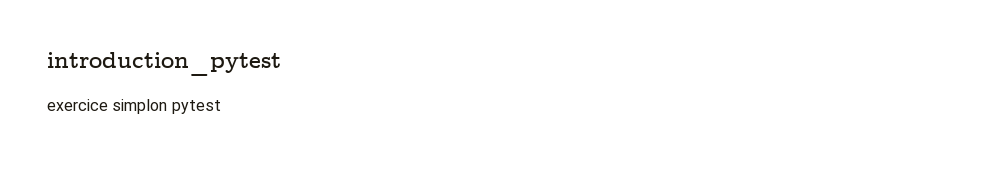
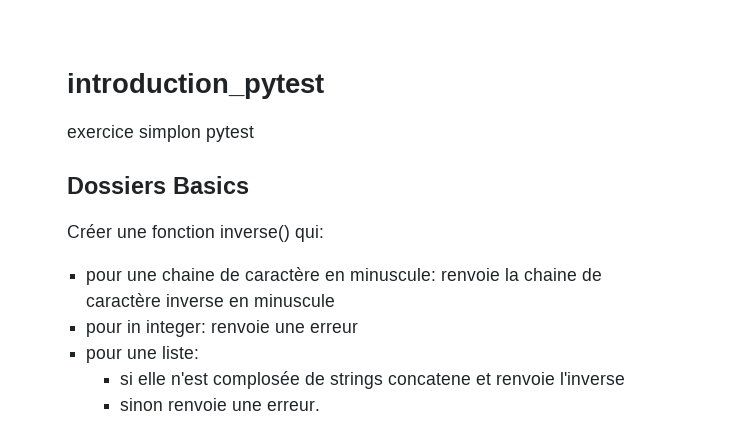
(221, 107) none -> [67,176,249,194] [67,224,324,242] [86,267,603,285] [86,293,336,307] [86,320,359,337] [86,346,200,363] [119,371,625,389] [119,398,320,411] // Dossiers Basics // Créer une fonction inverse() qui: // pour une chaine de caractère en minuscule: renvoie la chaine de caractère inverse en minuscule // pour in integer: renvoie une erreur // pour une liste: // si elle n'est complosée de strings concatene et renvoie l'inverse // sinon renvoie une erreur.

